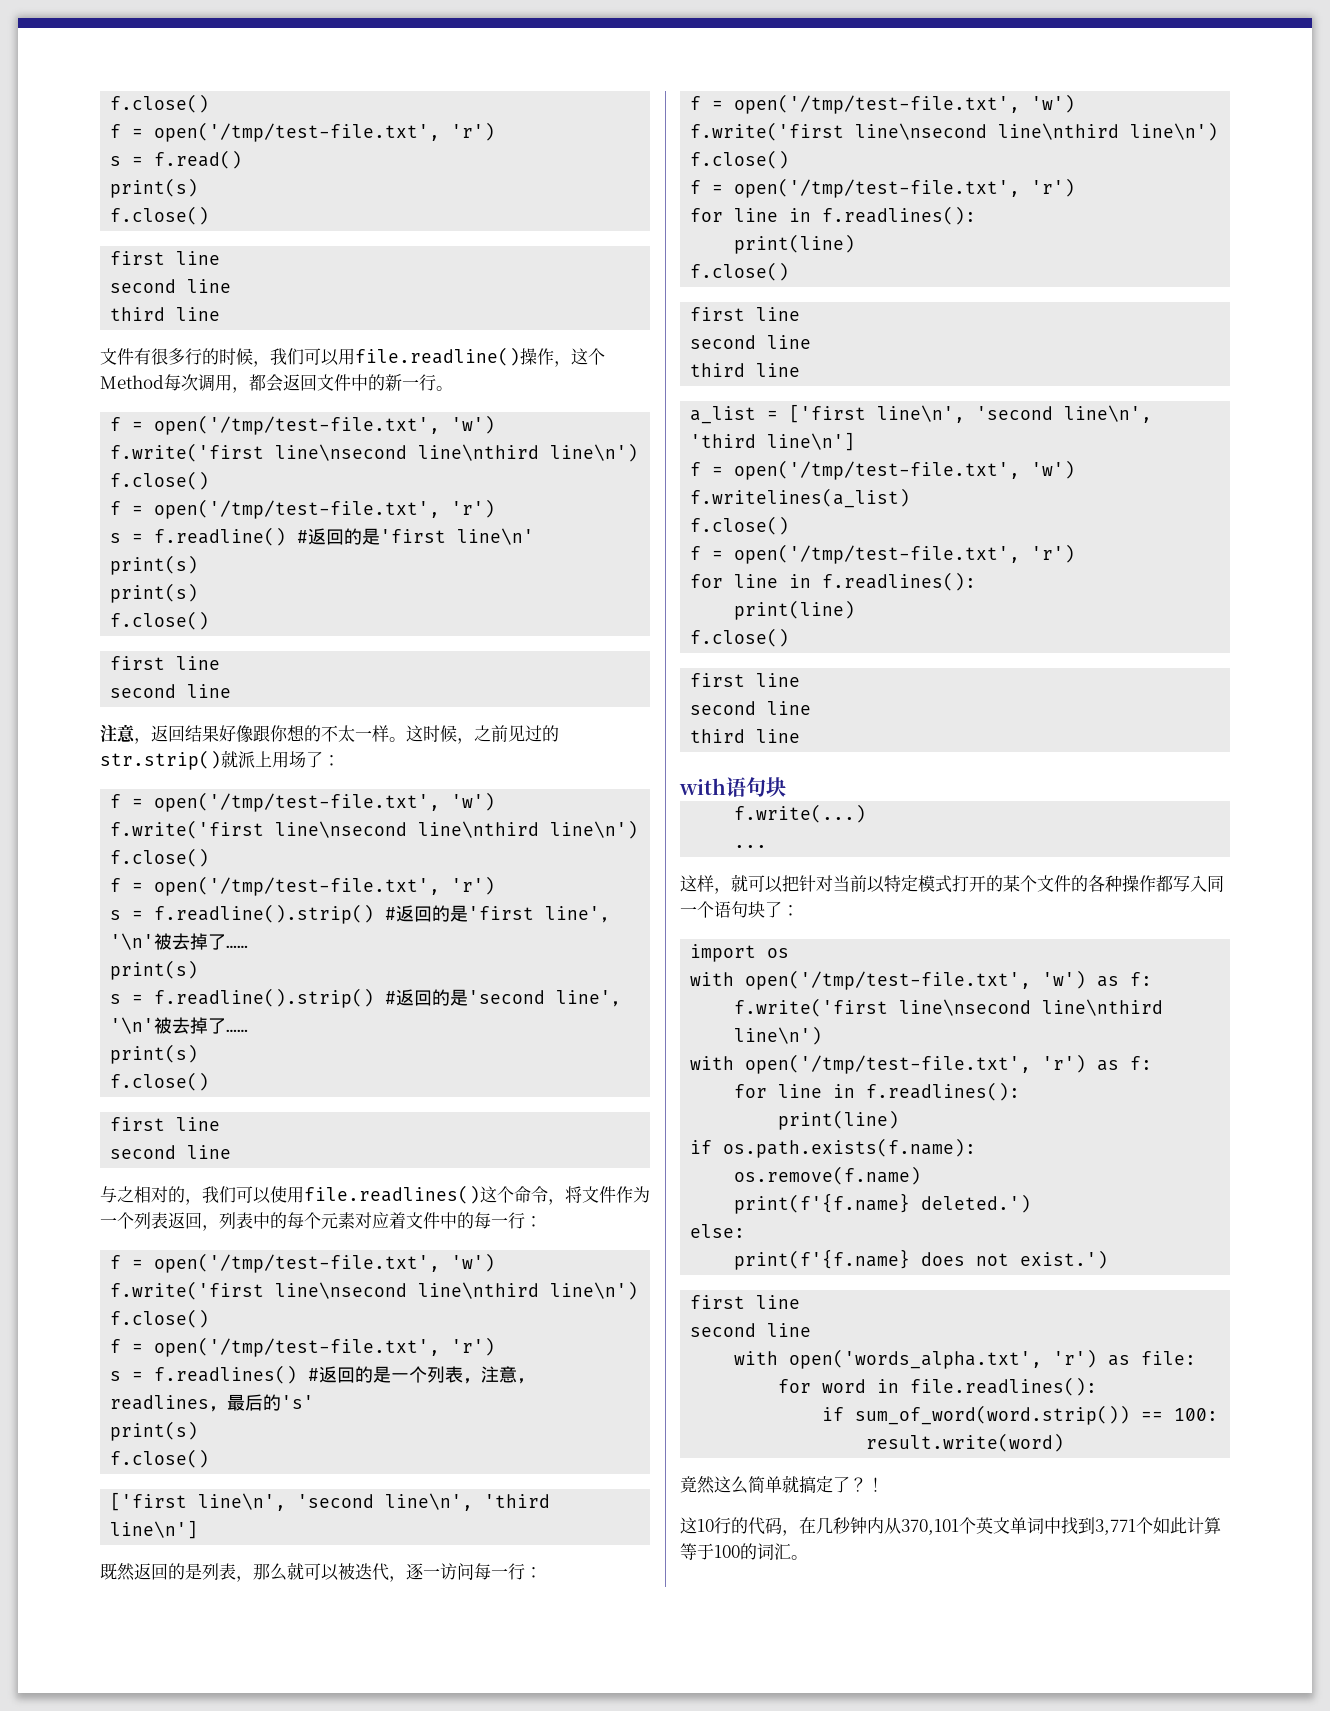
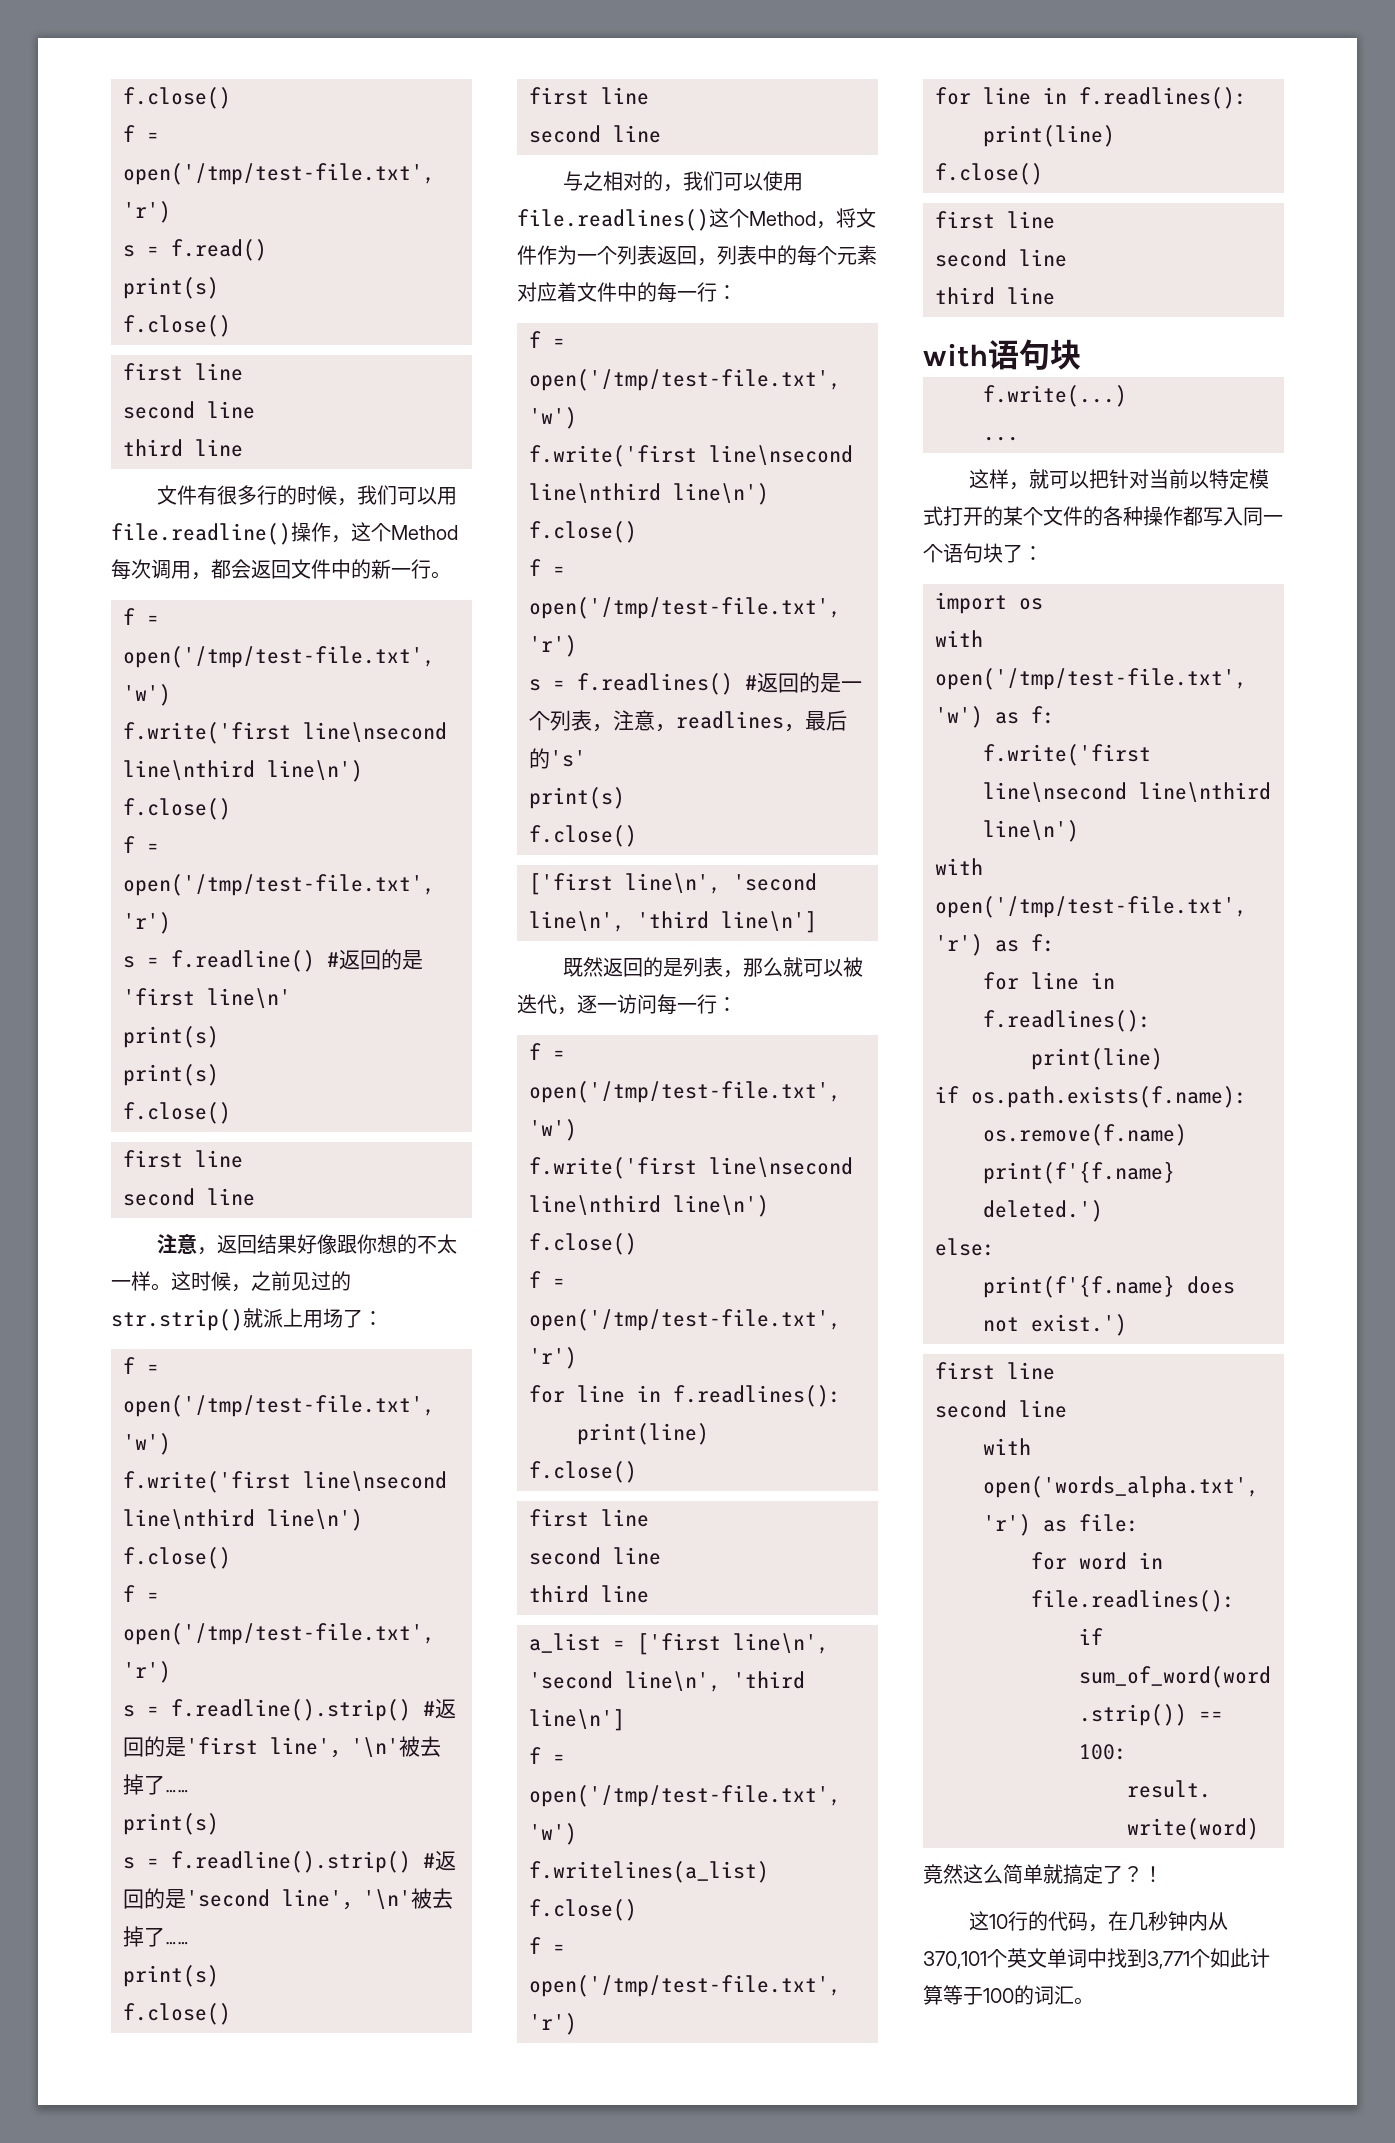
[514,1186,548,1203] 命令 -> [749,211,816,226] Method

